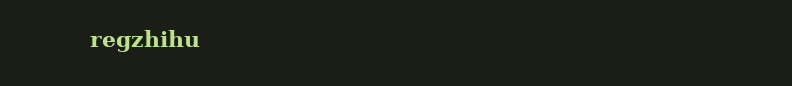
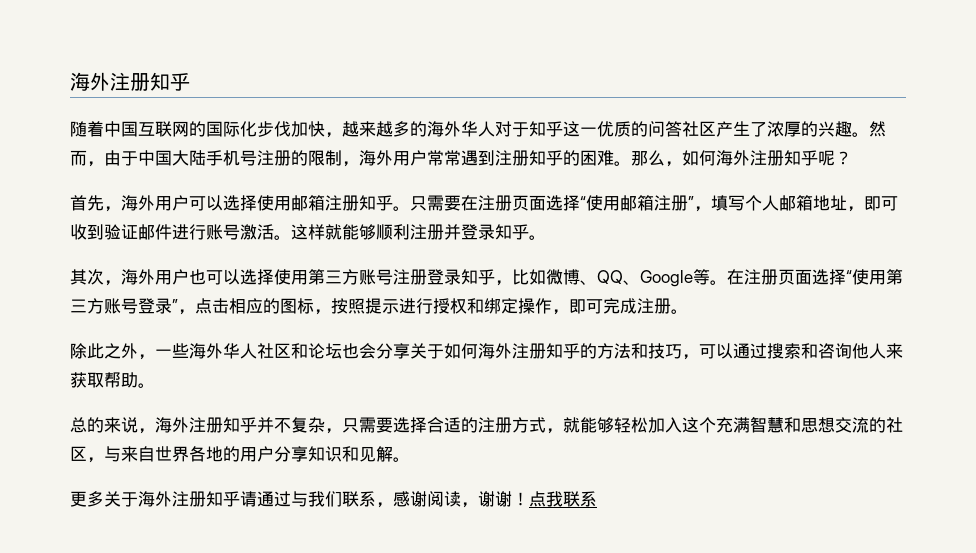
[90,30,200,52] regzhihu -> [70,72,190,91] [70,121,886,138] [70,150,852,167] [70,195,898,212] [70,224,546,240] [70,269,903,287] [70,298,688,315] [70,343,903,360] [70,372,155,388] [70,416,903,434] [70,446,410,463] [70,491,597,508] 海外注册知乎 // 随着中国互联网的国际化步伐加快，越来越多的海外华人对于知乎这一优质的问答社区产生了浓厚的兴趣。然而，由于中国大陆手机号注册的限制，海外用户常常遇到注册知乎的困难。那么，如何海外注册知乎呢？ // 首先，海外用户可以选择使用邮箱注册知乎。只需要在注册页面选择“使用邮箱注册”，填写个人邮箱地址，即可收到验证邮件进行账号激活。这样就能够顺利注册并登录知乎。 // 其次，海外用户也可以选择使用第三方账号注册登录知乎，比如微博、QQ、Google等。在注册页面选择“使用第三方账号登录”，点击相应的图标，按照提示进行授权和绑定操作，即可完成注册。 // 除此之外，一些海外华人社区和论坛也会分享关于如何海外注册知乎的方法和技巧，可以通过搜索和咨询他人来获取帮助。 // 总的来说，海外注册知乎并不复杂，只需要选择合适的注册方式，就能够轻松加入这个充满智慧和思想交流的社区，与来自世界各地的用户分享知识和见解。 // 更多关于海外注册知乎请通过与我们联系，感谢阅读，谢谢！点我联系

